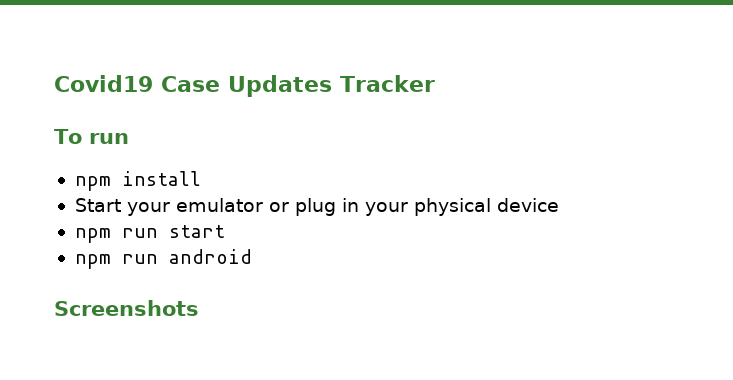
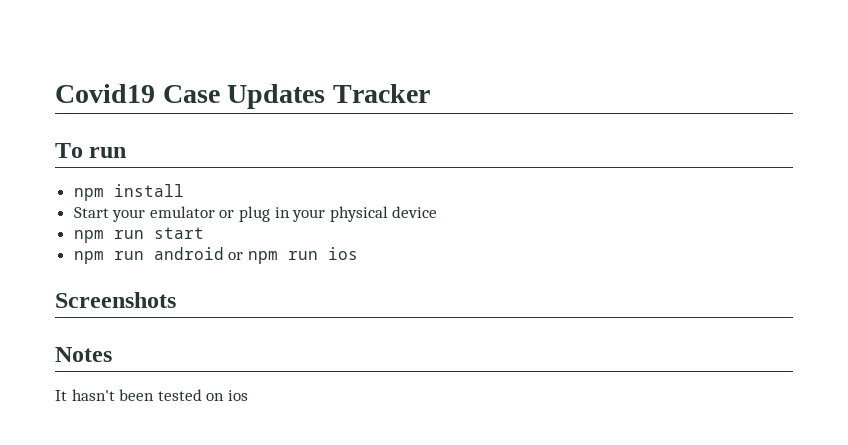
[54,300,199,316] // Screenshots -> [228,247,358,264] [55,292,176,308] [55,347,112,362] [55,389,248,401] or npm run ios // Screenshots // Notes // It hasn't been tested on ios

